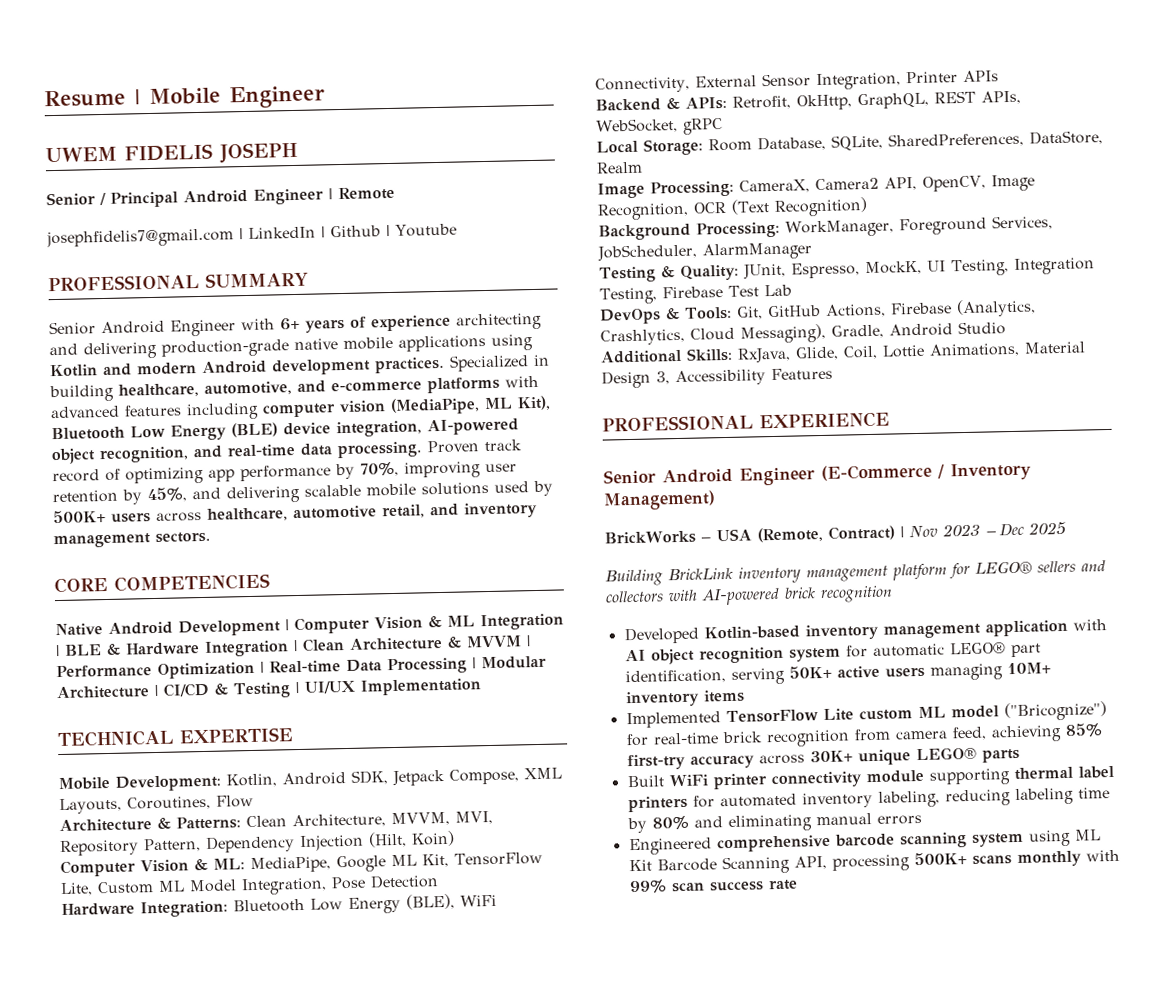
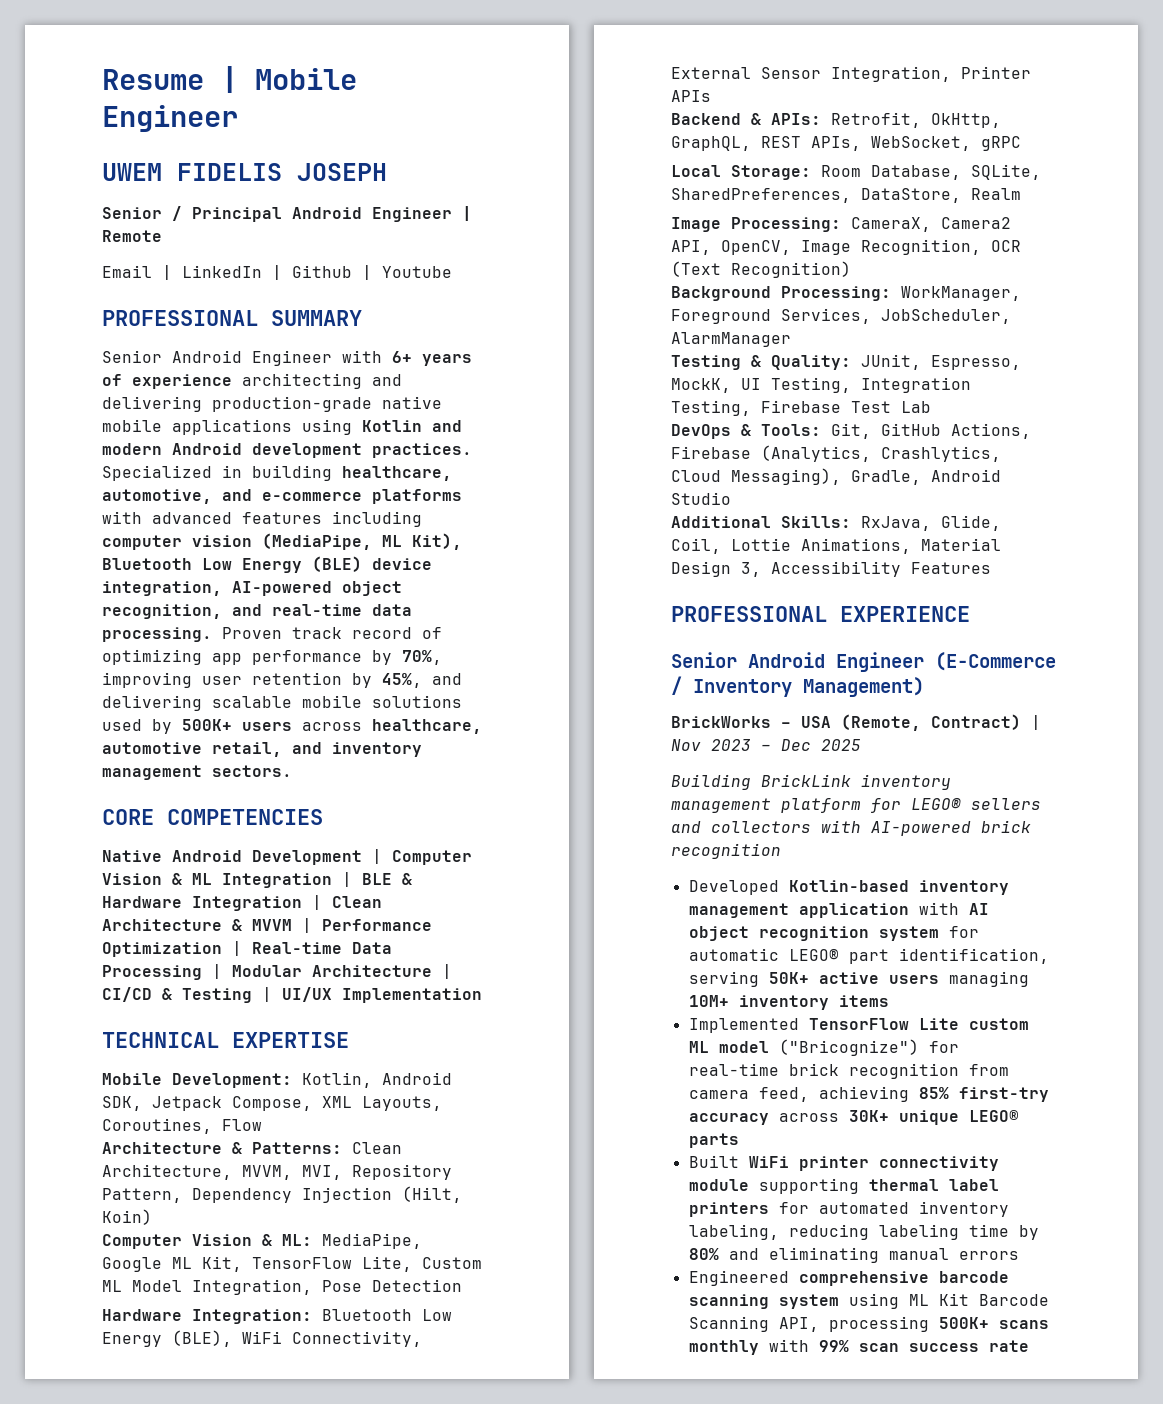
[46,228,234,249] josephfidelis7@gmail.com -> [102,265,152,278] Email

